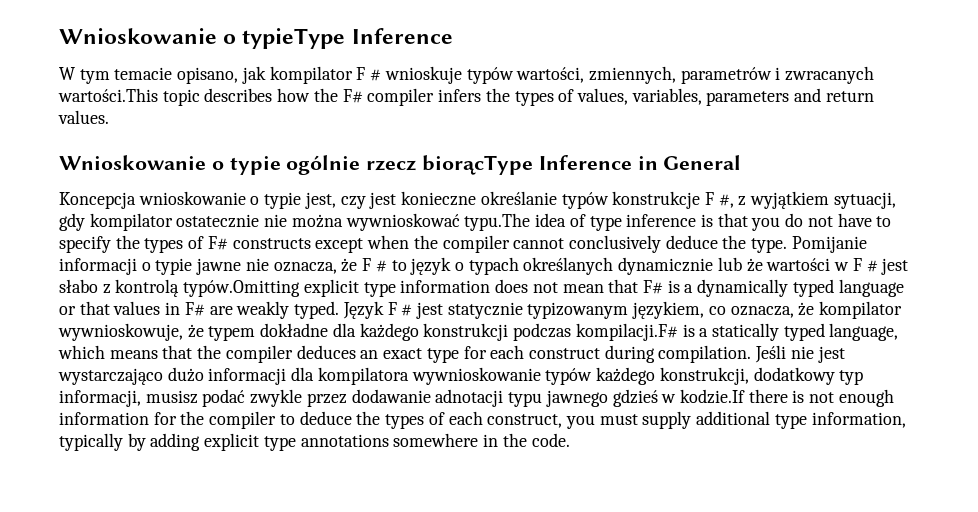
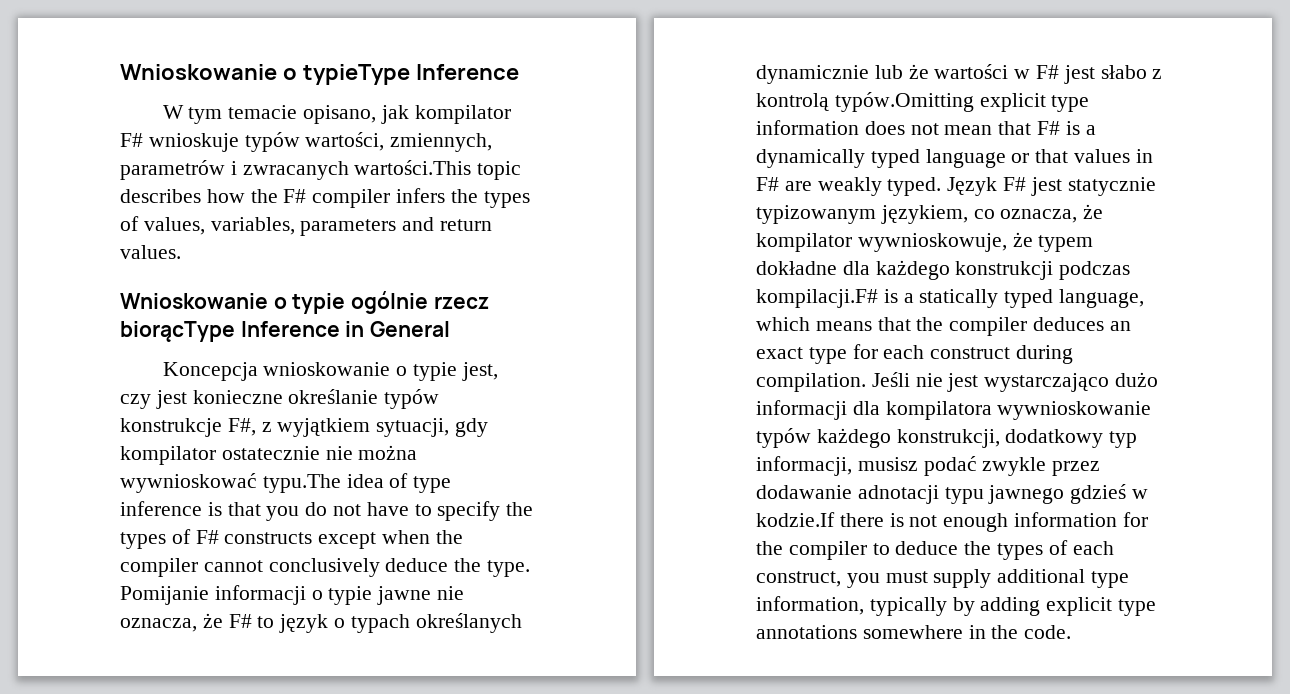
[356,67,382,81] F # -> [120,133,143,147] F#
[704,192,734,208] F #, -> [227,418,256,436] F#,
[362,258,387,272] F # -> [228,614,252,628] F#
[852,258,878,272] F # -> [1036,65,1060,79] F#
[387,302,413,316] F # -> [1003,177,1027,191] F#

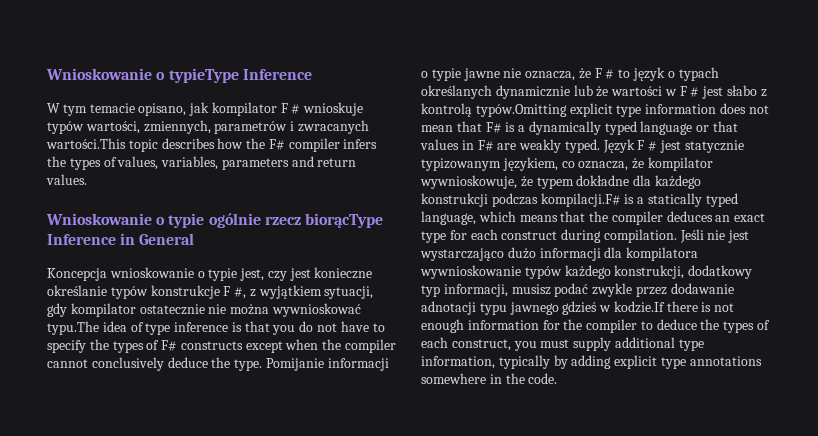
[120,133,143,147] F# -> [280,103,301,114] F #
[227,418,256,436] F#, -> [223,286,247,299] F #,
[228,614,252,628] F# -> [594,68,615,79] F #
[1036,65,1060,79] F# -> [679,86,700,97] F #
[1003,177,1027,191] F# -> [637,140,658,151] F #

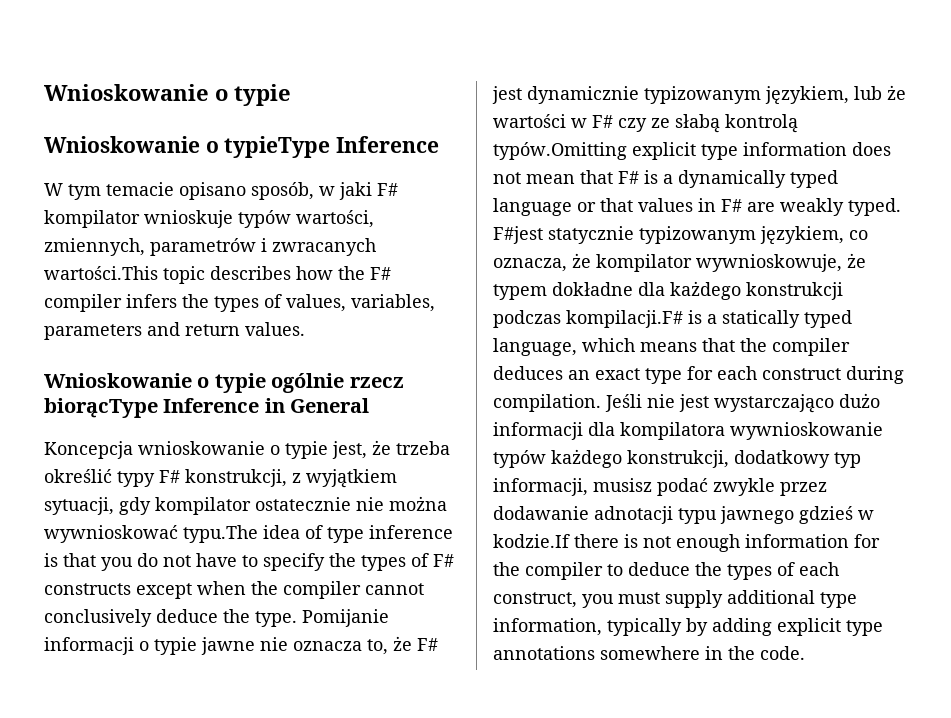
[46,68,166,80] Wnioskowanie o -> [44,84,291,106] [44,136,219,153] Wnioskowanie o typie // Wnioskowanie o
[138,102,301,116] opisano, jak kompilator F # -> [179,182,398,200] [44,210,140,228] opisano sposób, w jaki F# kompilator
[267,267,373,281] [47,285,247,299] czy jest konieczne określanie typów konstrukcje F #, -> [372,440,450,455] [44,469,287,487] że trzeba określić typy F# konstrukcji,
[525,67,719,81] [421,85,767,99] oznacza, że F # to język o typach określanych dynamicznie lub że wartości w F # jest słabo z -> [293,636,438,655] [492,85,906,104] [493,114,720,133] oznacza to, że F# jest dynamicznie typizowanym językiem, lub że wartości w F# czy ze słabą
[602,139,682,153] Język F # jest -> [493,226,543,244] F#jest

